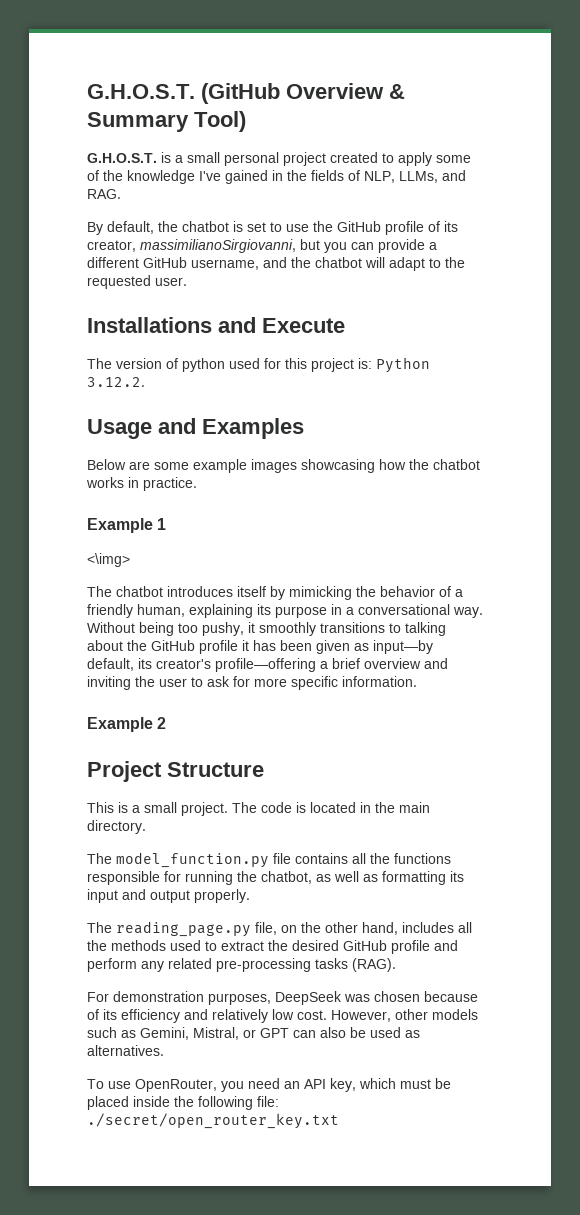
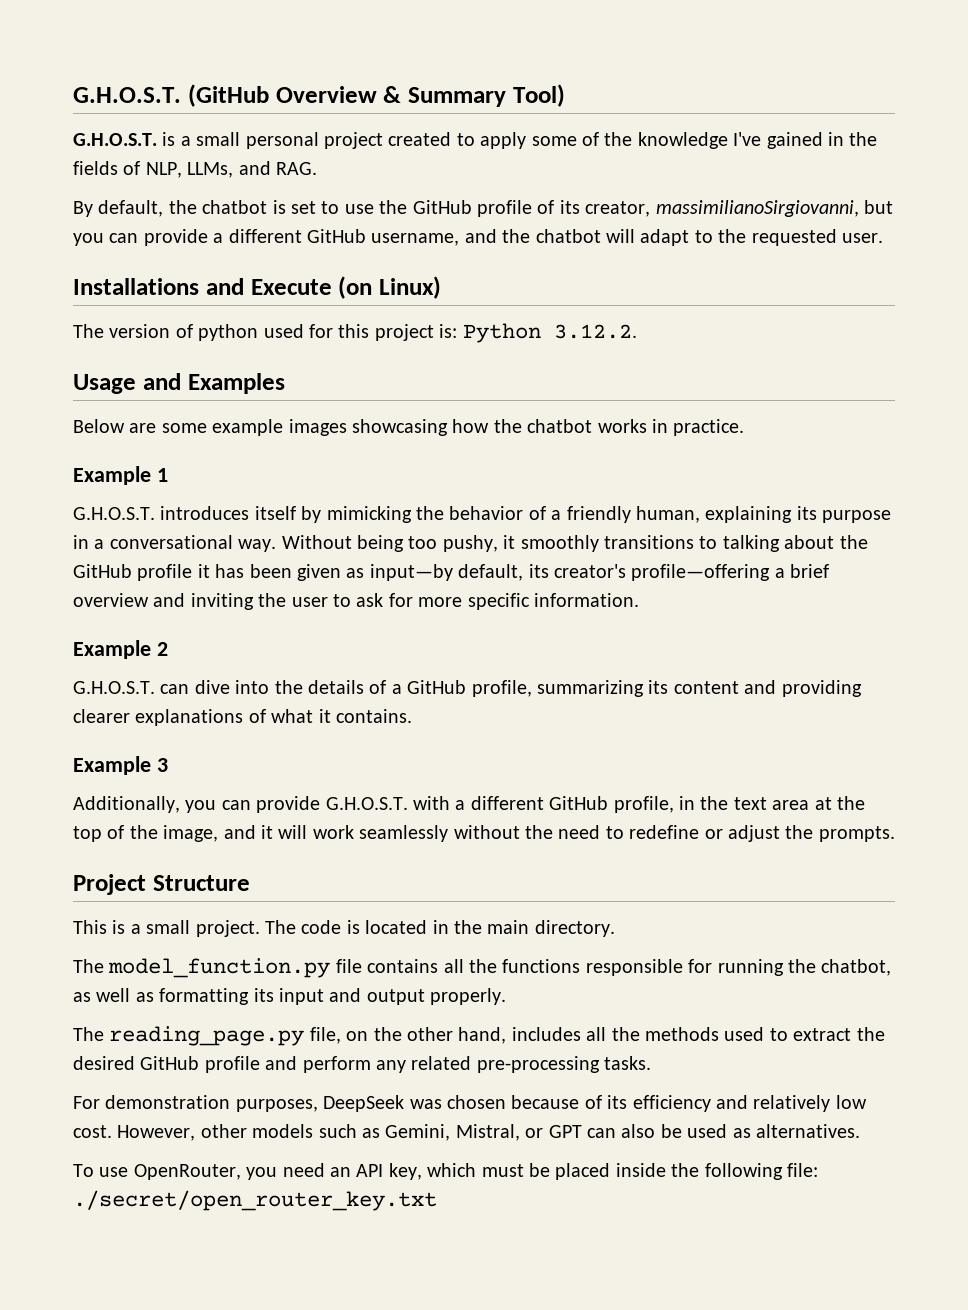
(345, 325) none -> [338,276,441,299] (on Linux)
[87,553,130,567] [87,586,163,597] <\img> // The chatbot -> [73,507,155,520] G.H.O.S.T.
(167, 723) none -> [73,680,862,697] [73,709,412,726] [73,756,168,775] [73,796,865,813] [73,825,895,842] // G.H.O.S.T. can dive into the details of a GitHub profile, summarizing its content and providing clearer explanations of what it contains. // Example 3 // Additionally, you can provide G.H.O.S.T. with a different GitHub profile, in the text area at the top of the image, and it will work seamlessly without the need to redefine or adjust the prompts.
[315,958,396,972] tasks (RAG). -> [604,1056,652,1070] tasks.

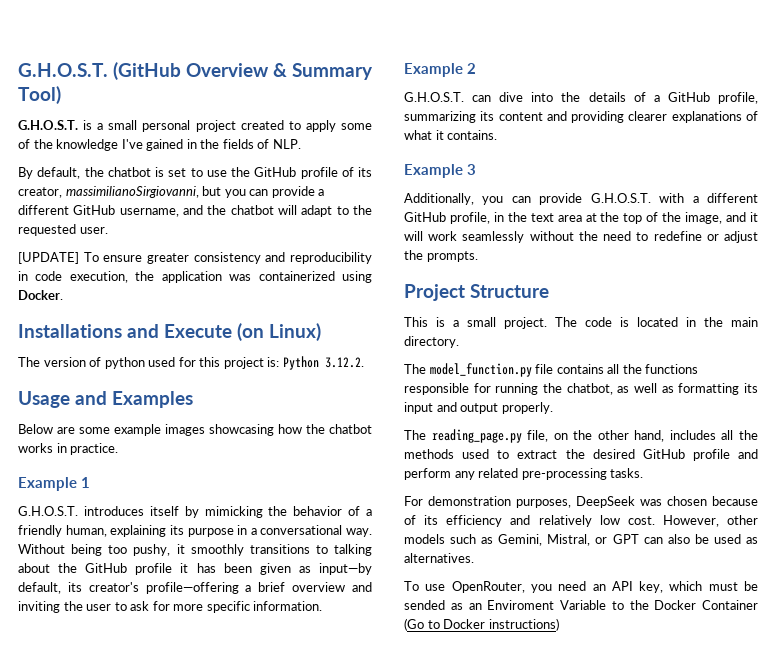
[145,161,317,178] NLP, LLMs, and RAG. -> [272,139,301,149] NLP.
(883, 238) none -> [18,252,372,264] [18,271,372,283] [18,290,63,300] // [UPDATE] To ensure greater consistency and reproducibility in code execution, the application was containerized using Docker.
[555,1163,818,1180] [73,1190,437,1211] placed inside the following file: ./secret/open_router_key.txt -> [404,600,758,610] [404,618,559,631] sended as an Enviroment Variable to the Docker Container (Go to Docker instructions)

